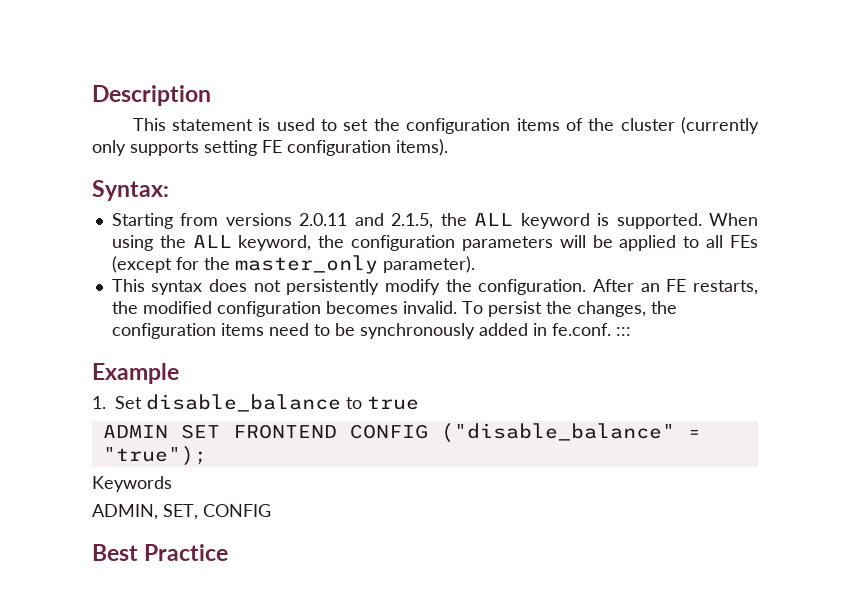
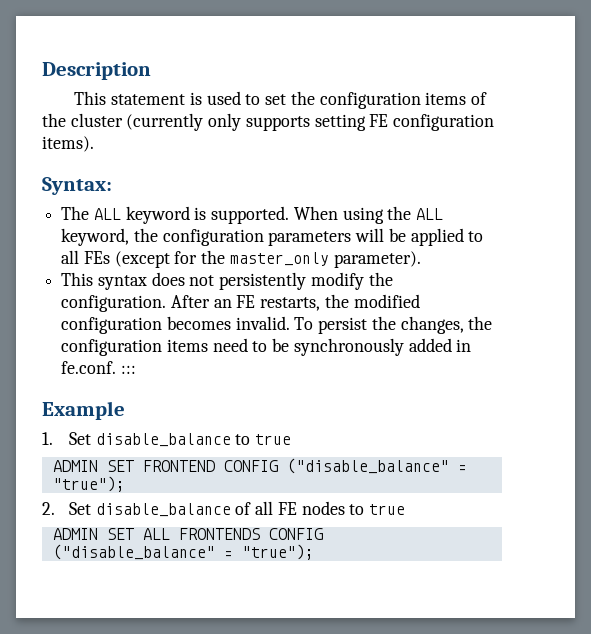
[111,213,467,229] Starting from versions 2.0.11 and 2.1.5, the -> [61,206,90,220] The
[92,476,172,492] [92,504,271,520] [92,544,229,561] Keywords // ADMIN, SET, CONFIG // Best Practice -> [42,501,406,517] [52,528,323,540] [52,544,314,560] 2. Set disable_balance of all FE nodes to true // ADMIN SET ALL FRONTENDS CONFIG ("disable_balance" = "true");

